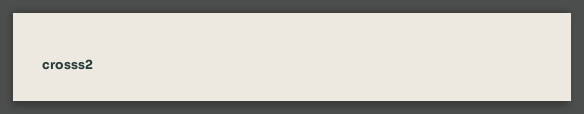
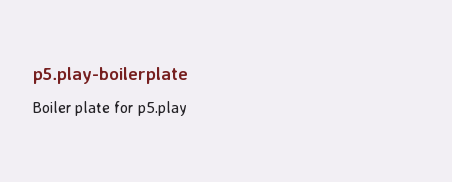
[42,59,93,70] crosss2 -> [33,67,188,84] [33,101,187,116] p5.play-boilerplate // Boiler plate for p5.play

